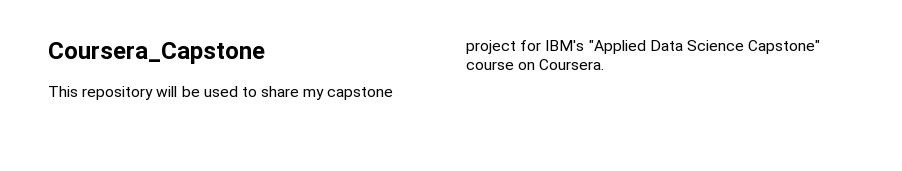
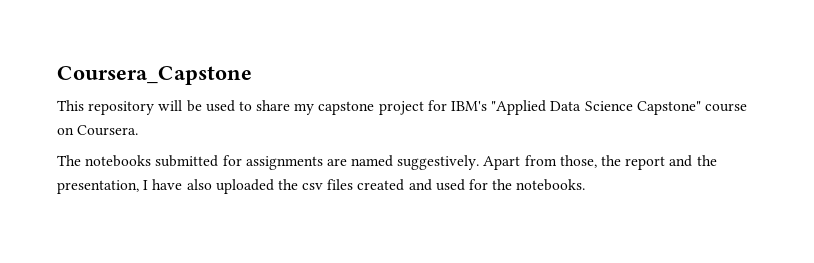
(605, 64) none -> [57,155,717,170] [57,179,586,194] // The notebooks submitted for assignments are named suggestively. Apart from those, the report and the presentation, I have also uploaded the csv files created and used for the notebooks.

